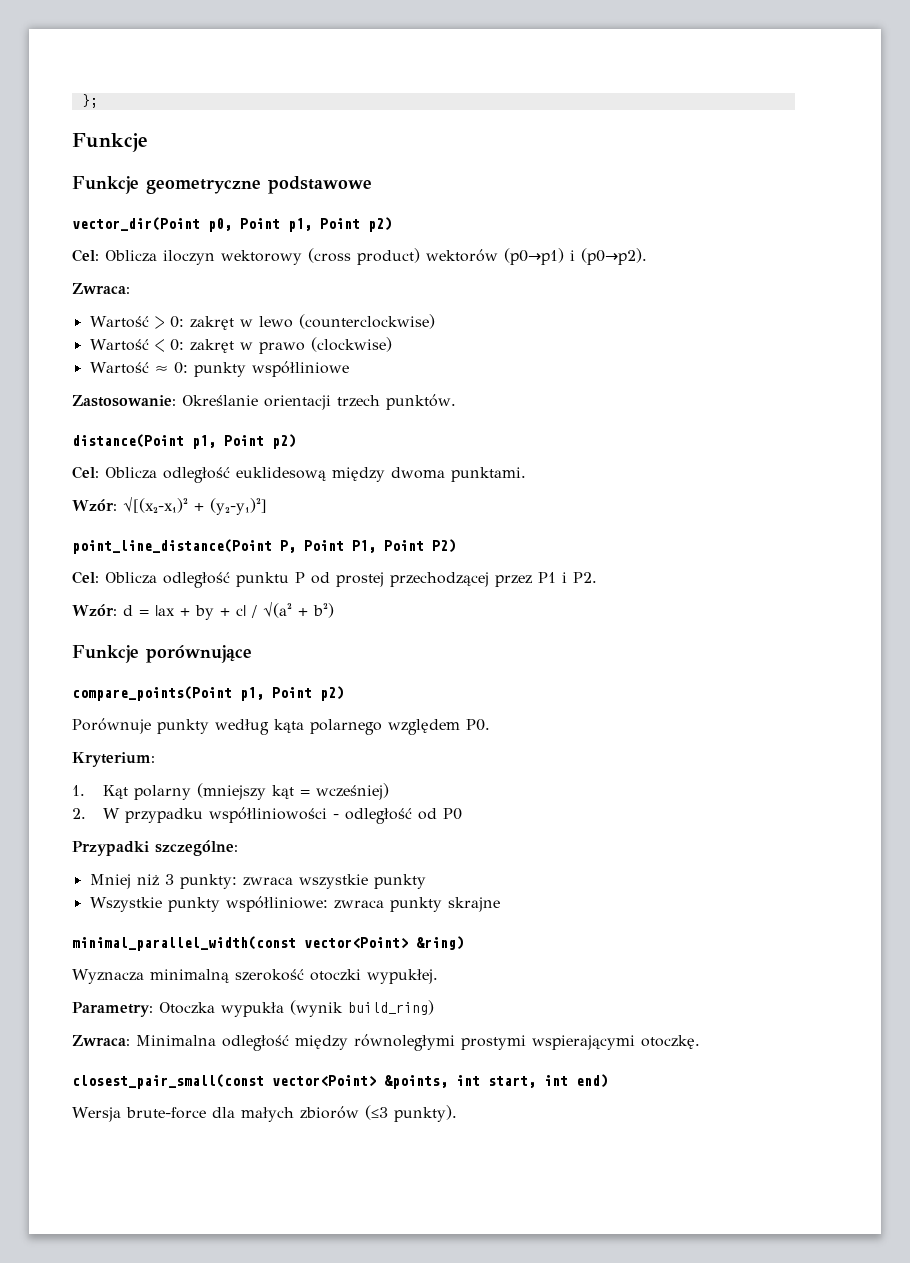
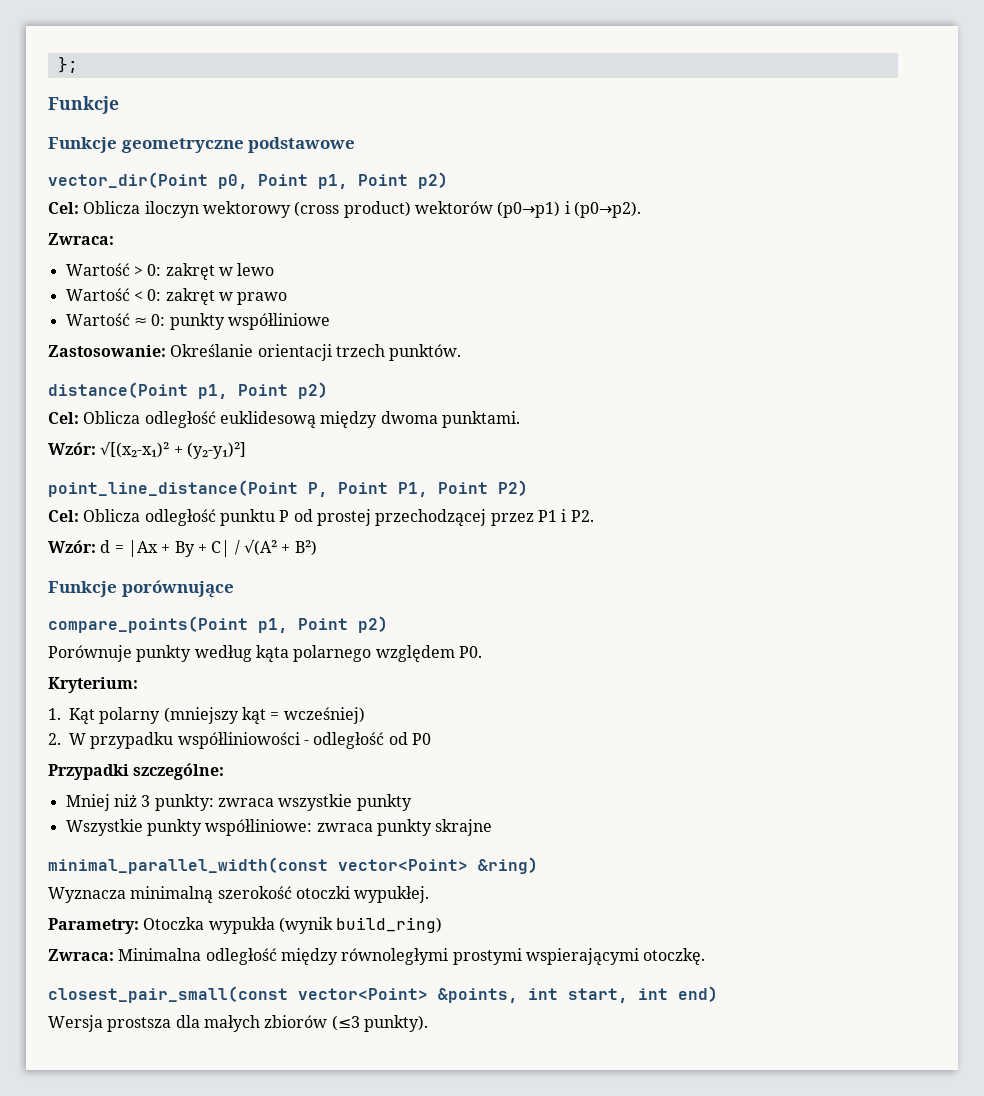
[298,314,435,329] (counterclockwise) -> (275, 269) none
[310,337,392,352] (clockwise) -> (288, 298) none
[155,602,334,620] |ax + by + c| / √(a² + b²) -> [127,540,317,557] |Ax + By + C| / √(A² + B²)
[125,1107,206,1119] brute-force -> [107,1017,172,1032] prostsza

